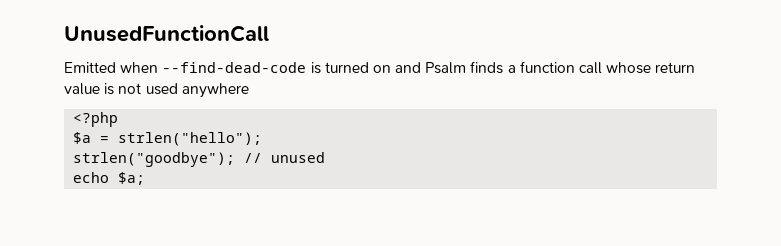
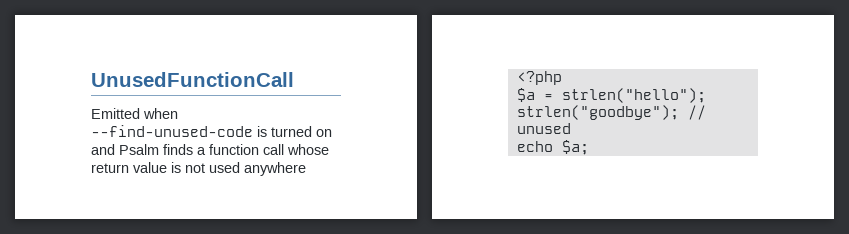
[162,62,307,73] --find-dead-code -> [91,125,253,137] --find-unused-code

